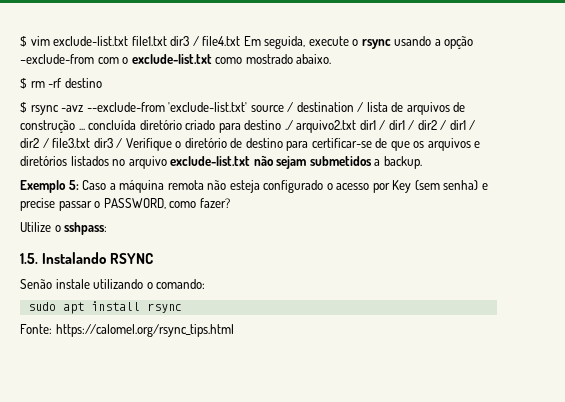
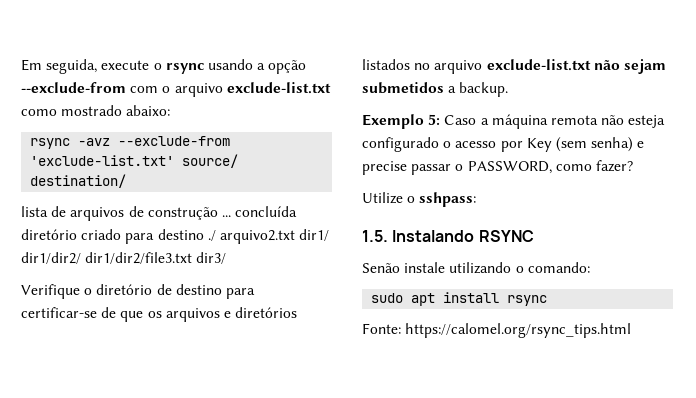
[20,36,241,47] $ vim exclude-list.txt file1.txt dir3 / file4.txt -> (21, 65) none
[20,54,94,64] –exclude-from -> [21,82,126,93] --exclude-from
(129, 60) none -> [174,83,223,97] arquivo
[296,54,332,64] [20,78,102,89] [20,102,364,115] abaixo. // $ rm -rf destino // $ rsync -avz --exclude-from 'exclude-list.txt' source / destination / -> [126,105,171,116] [30,136,231,149] [30,154,239,168] [30,174,127,188] abaixo: // rsync -avz --exclude-from 'exclude-list.txt' source/ destination/ //
[359,120,476,130] [20,138,123,148] dir1 / dir1 / dir2 / dir1 / dir2 / file3.txt dir3 / -> [299,229,330,241] [21,252,227,264] dir1/ dir1/dir2/ dir1/dir2/file3.txt dir3/ //

